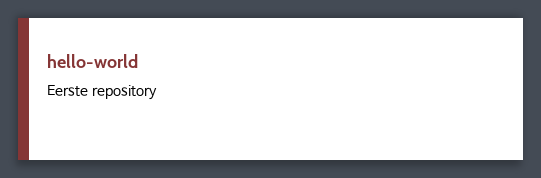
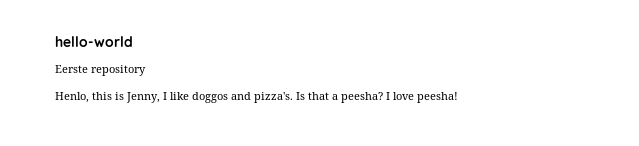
(157, 92) none -> [55,92,458,103] // Henlo, this is Jenny, I like doggos and pizza's. Is that a peesha? I love peesha!

